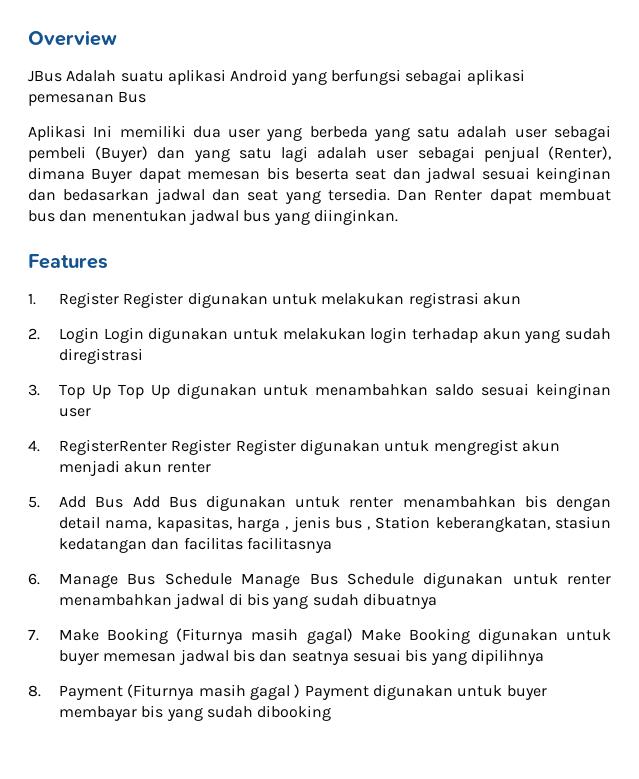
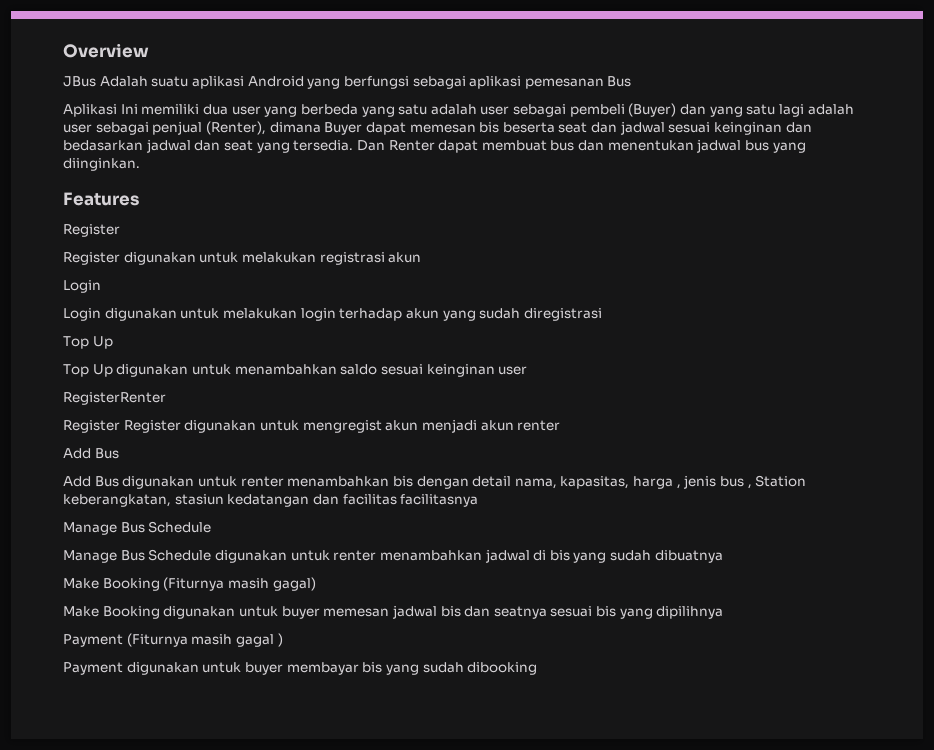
[28,292,120,308] 1. Register -> [63,224,120,237] Register //
[28,327,100,343] 2. Login -> [63,280,101,293] Login //
[28,384,111,399] 3. Top Up -> [63,336,113,349] Top Up //
[28,440,40,452] 4. -> (528, 370) none
(168, 447) none -> (166, 398) //
[28,496,124,508] 5. Add Bus -> [63,448,119,459] Add Bus //
[28,573,232,588] 6. Manage Bus Schedule -> [63,521,212,535] Manage Bus Schedule //
[28,629,39,641] 7. -> (723, 556) none
(353, 636) none -> (316, 584) //
[28,685,41,697] 8. -> (724, 612) none
(301, 691) none -> (283, 640) //

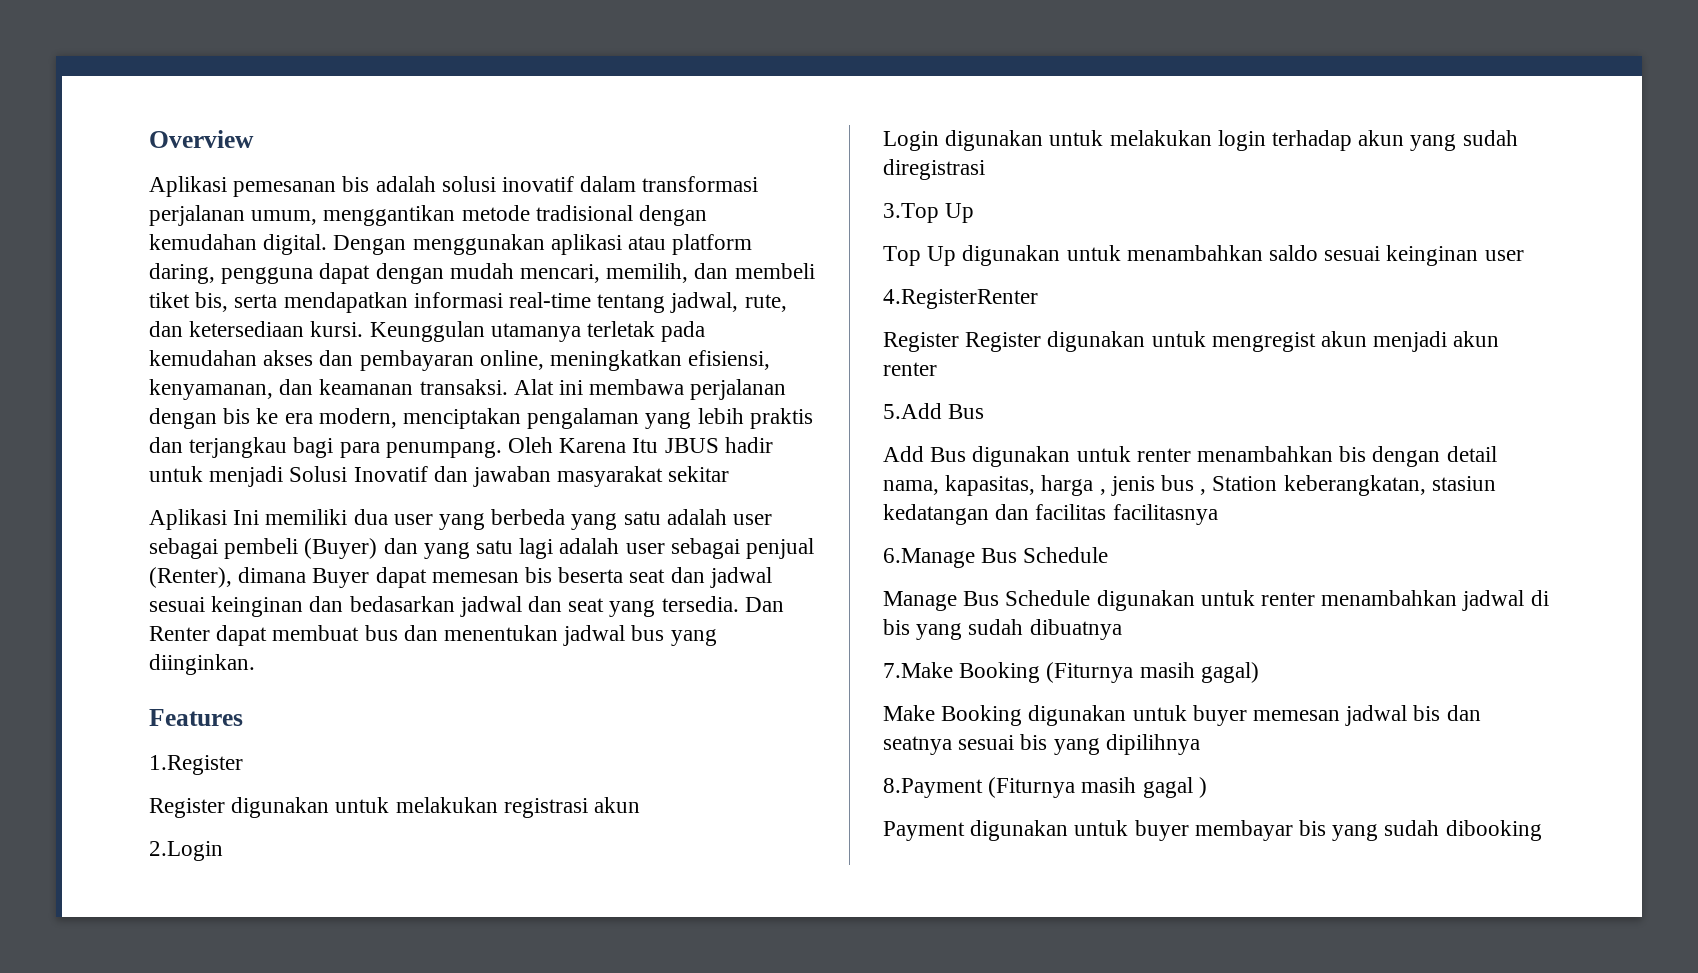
[63,76,632,89] JBus Adalah suatu aplikasi Android yang berfungsi sebagai aplikasi pemesanan Bus -> [149,176,759,197] [149,205,708,226] [149,234,753,255] [149,263,815,284] [149,292,787,313] [149,321,706,342] [149,350,771,371] [149,379,787,400] [149,408,813,429] [149,437,773,458] [149,466,730,487] Aplikasi pemesanan bis adalah solusi inovatif dalam transformasi perjalanan umum, menggantikan metode tradisional dengan kemudahan digital. Dengan menggunakan aplikasi atau platform daring, pengguna dapat dengan mudah mencari, memilih, dan membeli tiket bis, serta mendapatkan informasi real-time tentang jadwal, rute, dan ketersediaan kursi. Keunggulan utamanya terletak pada kemudahan akses dan pembayaran online, meningkatkan efisiensi, kenyamanan, dan keamanan transaksi. Alat ini membawa perjalanan dengan bis ke era modern, menciptakan pengalaman yang lebih praktis dan terjangkau bagi para penumpang. Oleh Karena Itu JBUS hadir untuk menjadi Solusi Inovatif dan jawaban masyarakat sekitar
[63,224,120,237] Register -> [149,755,243,775] 1.Register
[63,280,101,293] Login -> [149,841,223,861] 2.Login
[63,336,89,349] Top -> [883,203,939,223] 3.Top
[63,392,166,405] RegisterRenter -> [883,289,1038,309] 4.RegisterRenter
[63,448,91,459] Add -> [883,403,942,419] 5.Add
[63,522,117,535] Manage -> [883,548,975,568] 6.Manage
[63,578,99,589] Make -> [883,662,953,678] 7.Make
[63,634,123,647] Payment -> [883,778,983,798] 8.Payment

